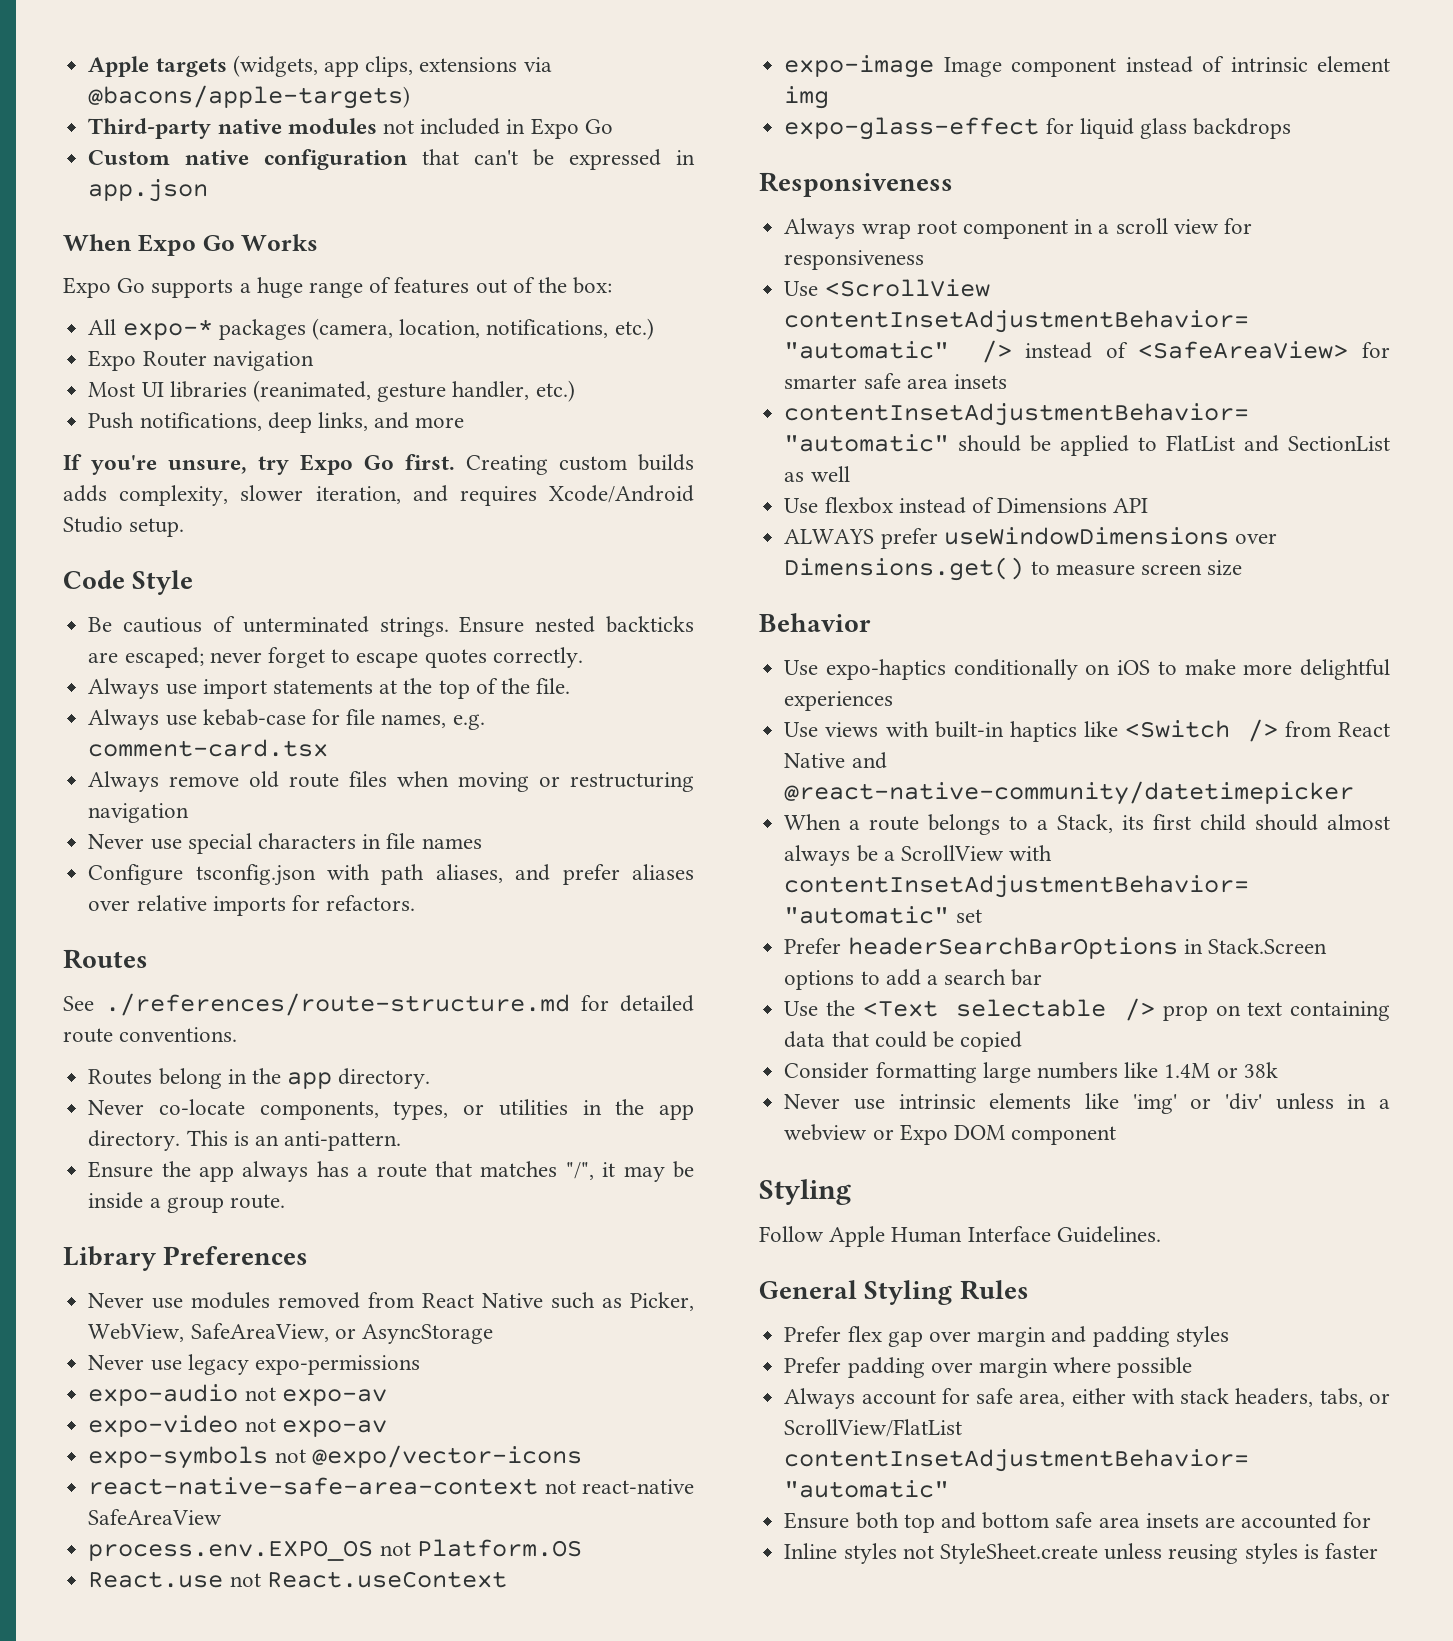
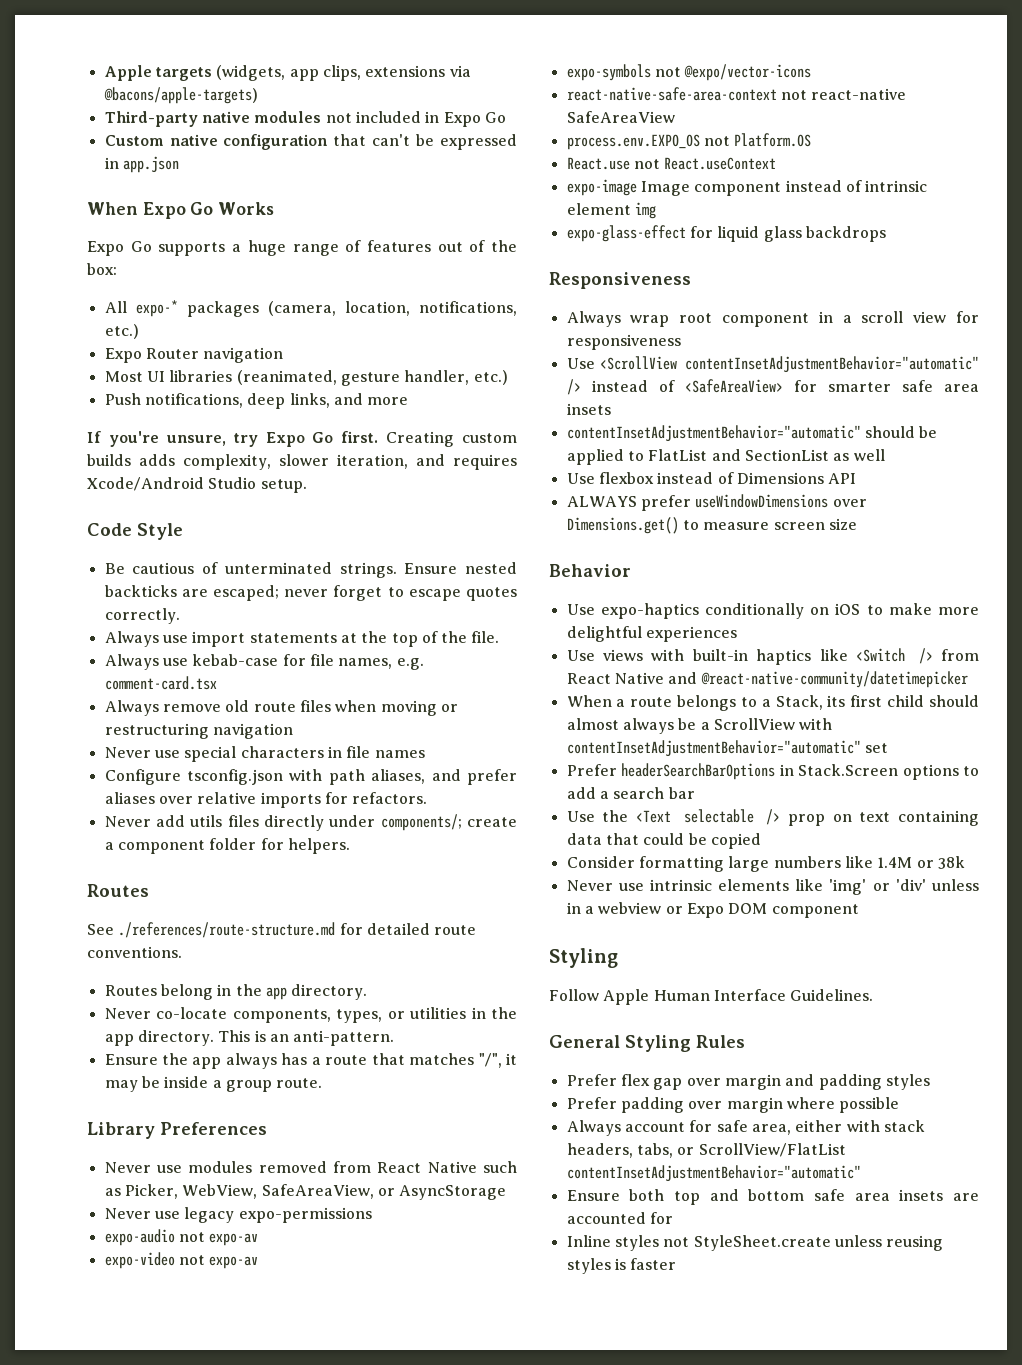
(416, 903) none -> [104,814,517,831] [104,838,350,854] // Never add utils files directly under components/; create a component folder for helpers.

